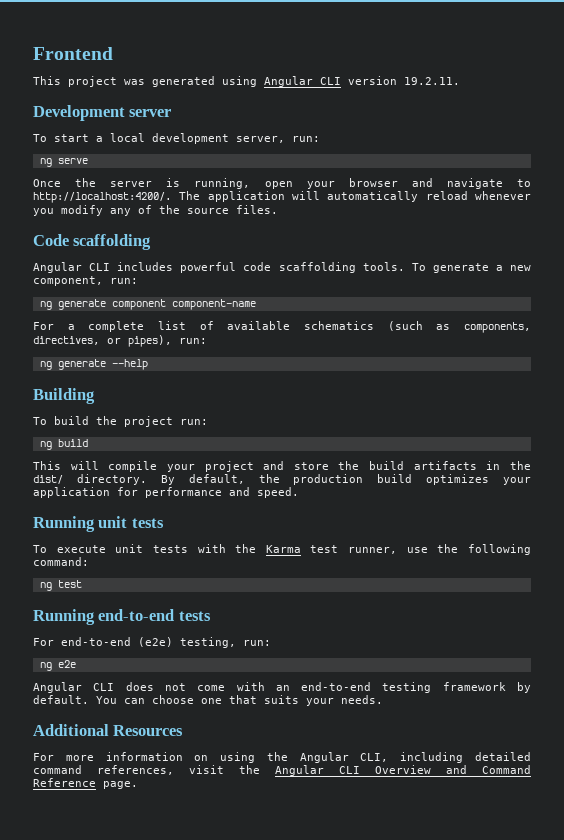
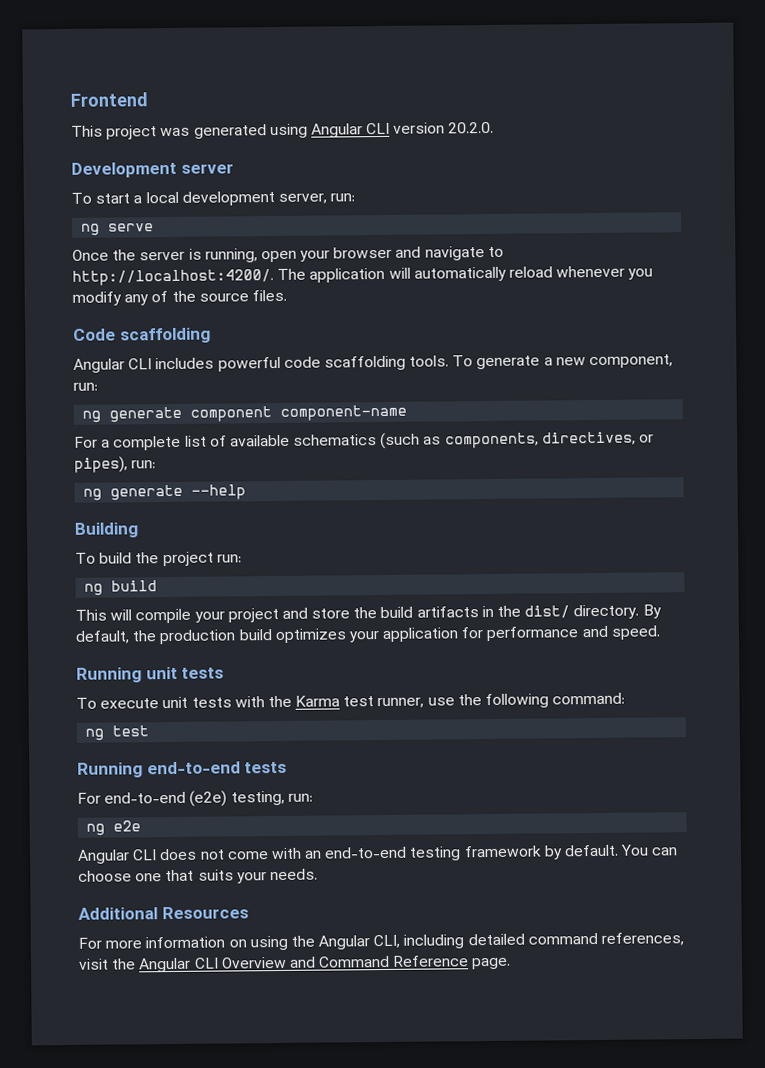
[404,77,460,85] 19.2.11. -> [448,121,495,134] 20.2.0.

